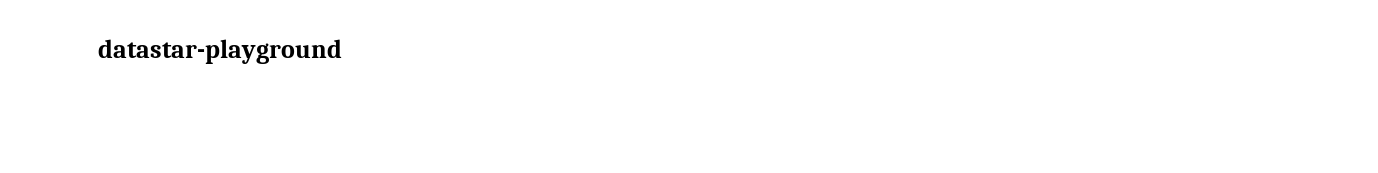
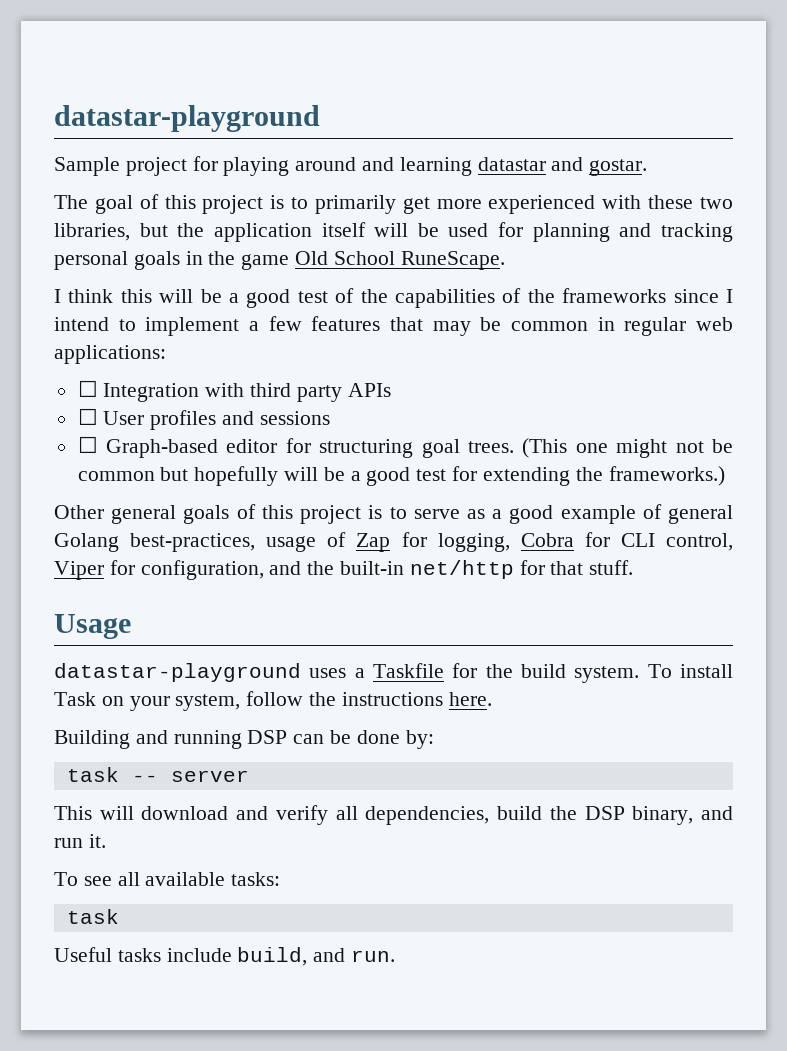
[98,39,342,64] datastar-playground -> [54,105,320,132] [54,156,648,176] [54,194,733,214] [54,222,733,242] [54,251,505,270] [54,288,733,308] [54,316,733,336] [54,345,166,364] [77,380,391,402] [77,408,330,430] [77,436,733,458] [77,466,725,486] [54,504,733,524] [54,532,734,552] [54,560,634,580] [54,614,131,639] [54,663,733,683] [54,691,492,711] [54,730,434,749] [66,767,249,782] [54,805,734,825] [54,834,106,848] [54,872,281,886] [66,909,119,924] [54,947,396,966] datastar-playground // Sample project for playing around and learning datastar and gostar. // The goal of this project is to primarily get more experienced with these two libraries, but the application itself will be used for planning and tracking personal goals in the game Old School RuneScape. // I think this will be a good test of the capabilities of the frameworks since I intend to implement a few features that may be common in regular web applications: // ☐ Integration with third party APIs // ☐ User profiles and sessions // ☐ Graph-based editor for structuring goal trees. (This one might not be common but hopefully will be a good test for extending the frameworks.) // Other general goals of this project is to serve as a good example of general Golang best-practices, usage of Zap for logging, Cobra for CLI control, Viper for configuration, and the built-in net/http for that stuff. // Usage // datastar-playground uses a Taskfile for the build system. To install Task on your system, follow the instructions here. // Building and running DSP can be done by: // task -- server // This will download and verify all dependencies, build the DSP binary, and run it. // To see all available tasks: // task // Useful tasks include build, and run.

